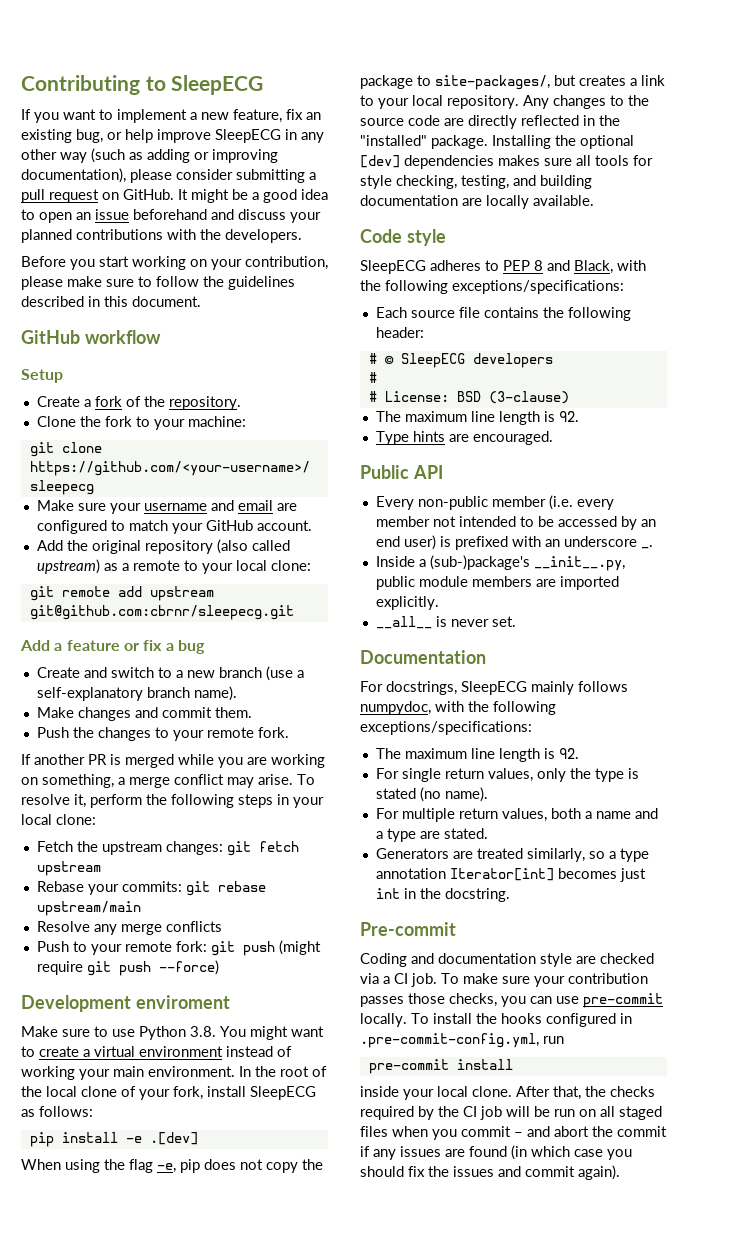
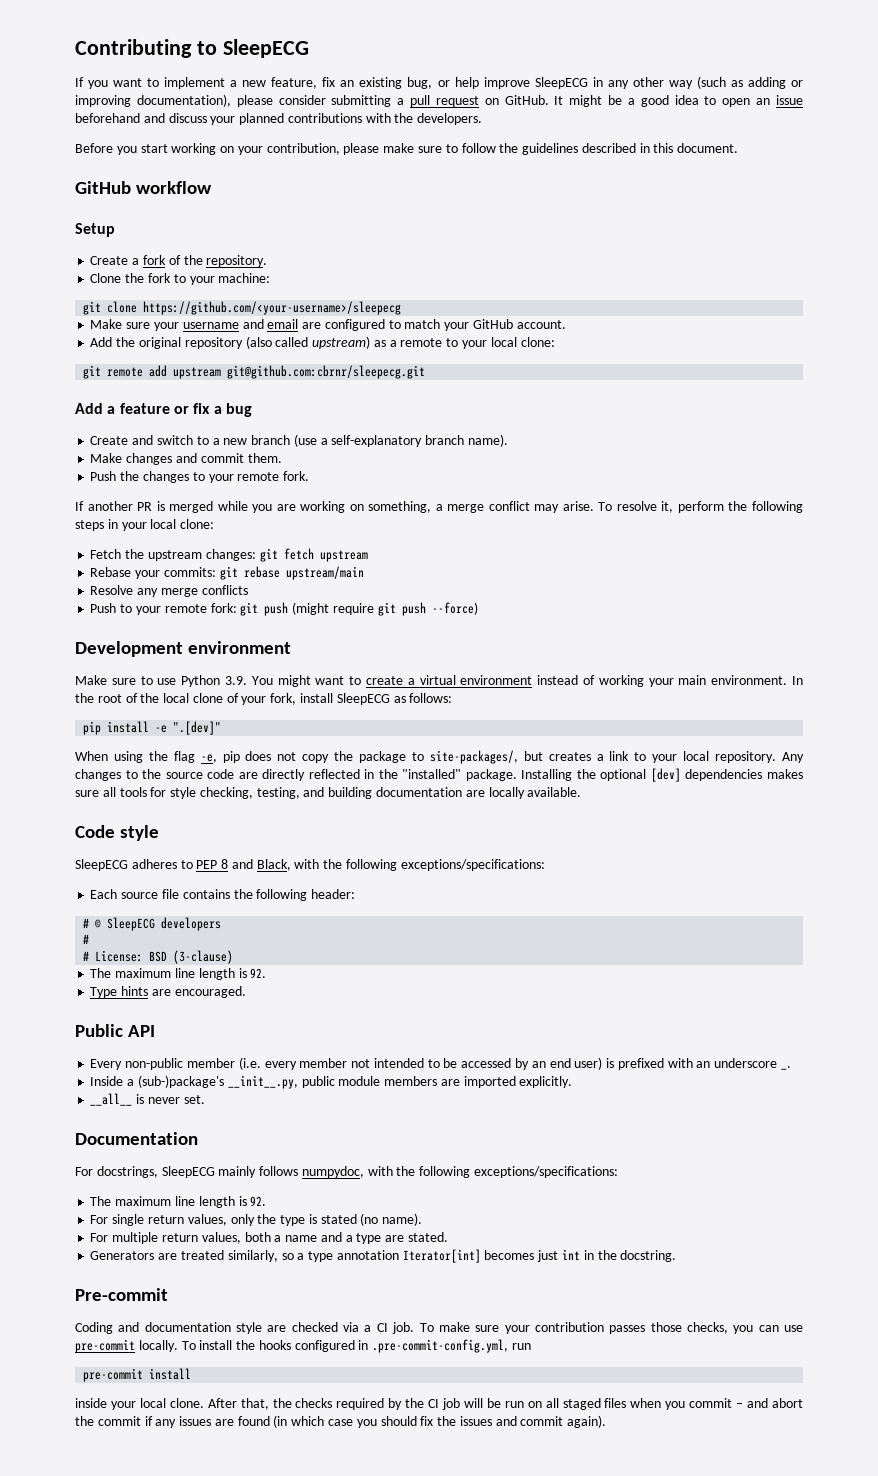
[135,995,230,1009] enviroment -> [188,641,292,654] environment
[190,1026,216,1037] 3.8. -> [225,676,247,685] 3.9.
[149,1132,198,1145] .[dev] -> [173,721,222,735] ".[dev]"

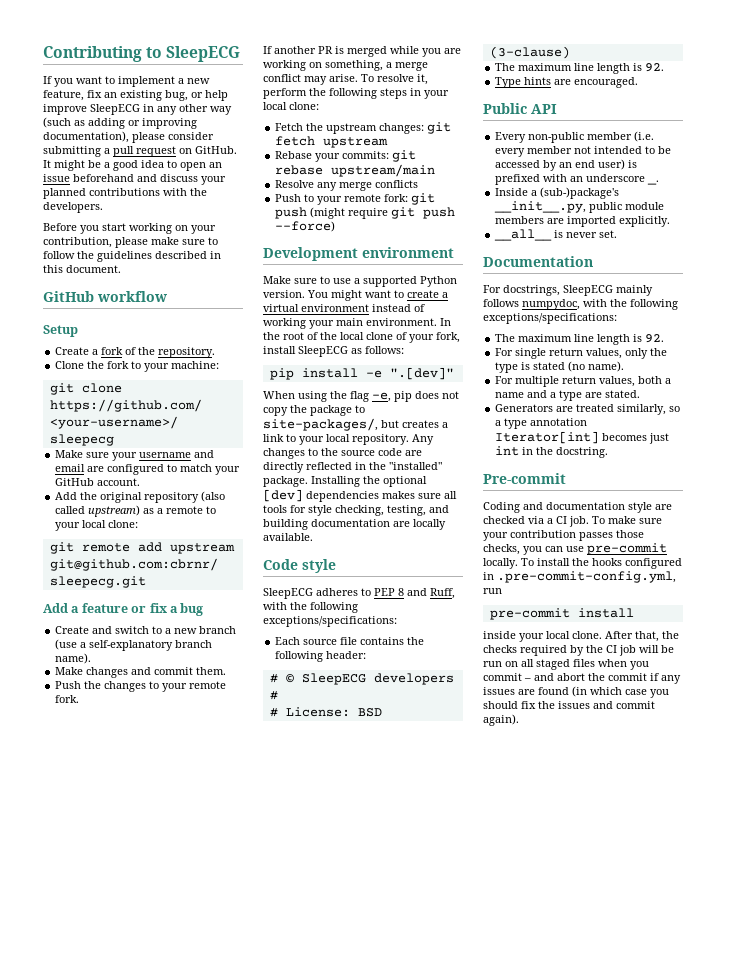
[181,675,247,687] Python 3.9. -> [354,276,457,287] [263,290,305,298] a supported Python version.
[256,859,291,871] Black, -> [430,588,455,599] Ruff,

